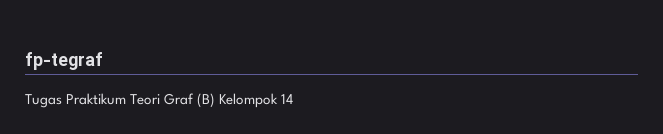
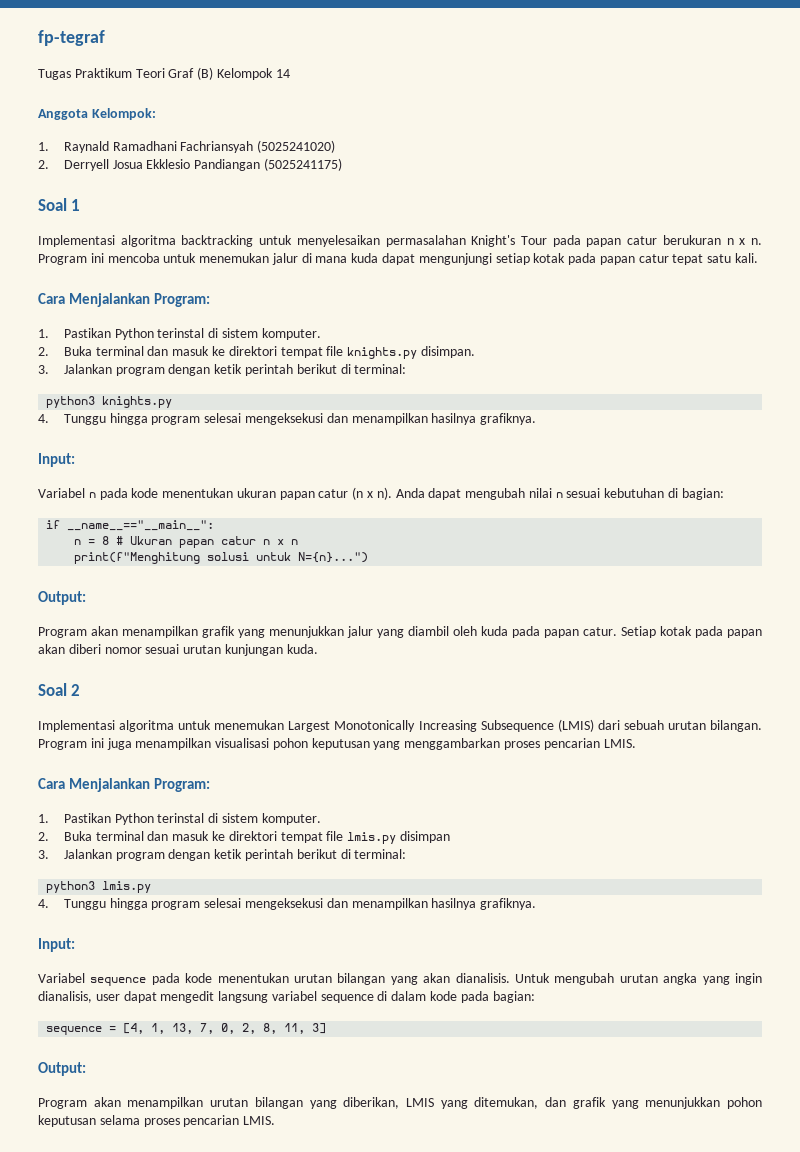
(294, 99) none -> [38,108,156,120] [38,140,336,153] [38,158,343,171] [38,198,81,211] [38,235,762,247] [38,253,759,265] [38,293,211,307] [38,328,321,340] [38,346,475,359] [38,364,407,376] [46,396,173,408] [38,413,537,425] [38,453,75,467] [38,487,724,500] [46,520,215,531] [74,536,299,548] [74,552,369,564] [38,591,86,605] [38,626,762,638] [38,644,318,656] [38,683,81,696] [38,719,763,732] [38,738,636,750] [38,778,211,792] [38,813,321,825] [38,831,450,844] [38,849,407,861] [46,881,152,893] [38,898,537,910] [38,938,75,952] [38,973,762,986] [38,991,535,1003] [46,1023,327,1035] [38,1062,86,1076] [38,1097,762,1109] [38,1115,276,1127] // Anggota Kelompok: // 1. Raynald Ramadhani Fachriansyah (5025241020) // 2. Derryell Josua Ekklesio Pandiangan (5025241175) // Soal 1 // Implementasi algoritma backtracking untuk menyelesaikan permasalahan Knight's Tour pada papan catur berukuran n x n. Program ini mencoba untuk menemukan jalur di mana kuda dapat mengunjungi setiap kotak pada papan catur tepat satu kali. // Cara Menjalankan Program: // 1. Pastikan Python terinstal di sistem komputer. // 2. Buka terminal dan masuk ke direktori tempat file knights.py disimpan. // 3. Jalankan program dengan ketik perintah berikut di terminal: // python3 knights.py // 4. Tunggu hingga program selesai mengeksekusi dan menampilkan hasilnya grafiknya. // Input: // Variabel n pada kode menentukan ukuran papan catur (n x n). Anda dapat mengubah nilai n sesuai kebutuhan di bagian: // if __name__=="__main__": // n = 8 # Ukuran papan catur n x n // print(f"Menghitung solusi untuk N={n}...") // Output: // Program akan menampilkan grafik yang menunjukkan jalur yang diambil oleh kuda pada papan catur. Setiap kotak pada papan akan diberi nomor sesuai urutan kunjungan kuda. // Soal 2 // Implementasi algoritma untuk menemukan Largest Monotonically Increasing Subsequence (LMIS) dari sebuah urutan bilangan. Program ini juga menampilkan visualisasi pohon keputusan yang menggambarkan proses pencarian LMIS. // Cara Menjalankan Program: // 1. Pastikan Python terinstal di sistem komputer. // 2. Buka terminal dan masuk ke direktori tempat file lmis.py disimpan // 3. Jalankan program dengan ketik perintah berikut di terminal: // python3 lmis.py // 4. Tunggu hingga program selesai mengeksekusi dan menampilkan hasilnya grafiknya. // Input: // Variabel sequence pada kode menentukan urutan bilangan yang akan dianalisis. Untuk mengubah urutan angka yang ingin dianalisis, user dapat mengedit langsung variabel sequence di dalam kode pada bagian: // sequence = [4, 1, 13, 7, 0, 2, 8, 11, 3] // Output: // Program akan menampilkan urutan bilangan yang diberikan, LMIS yang ditemukan, dan grafik yang menunjukkan pohon keputusan selama proses pencarian LMIS.

